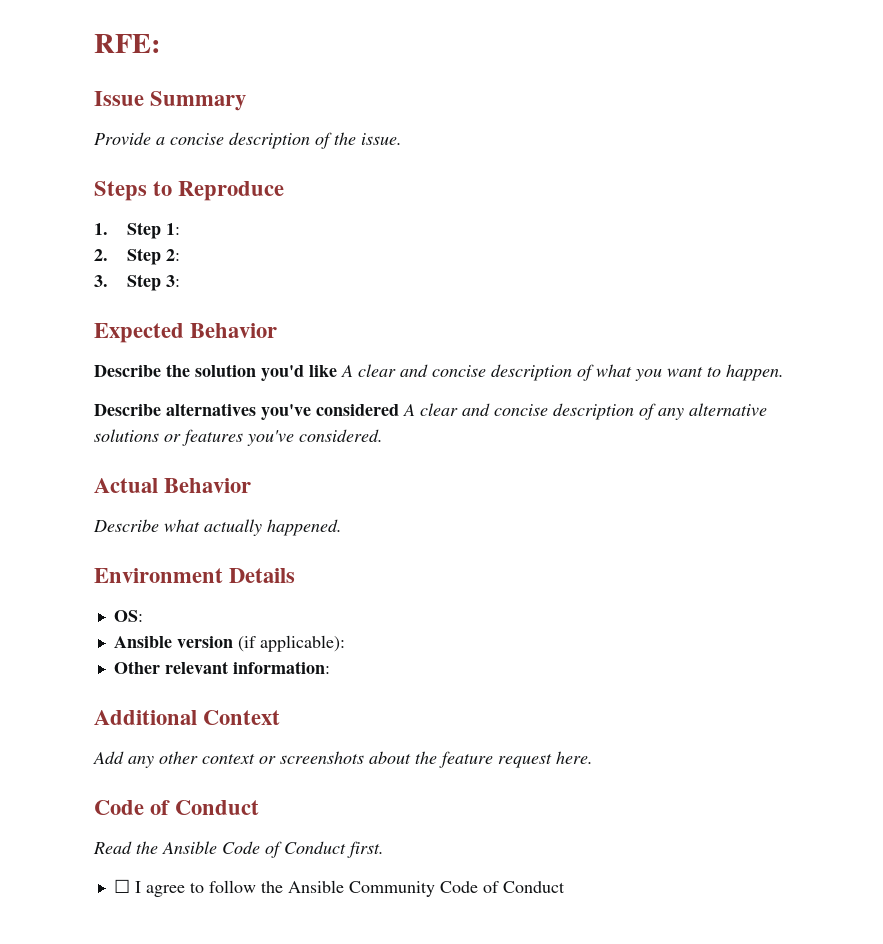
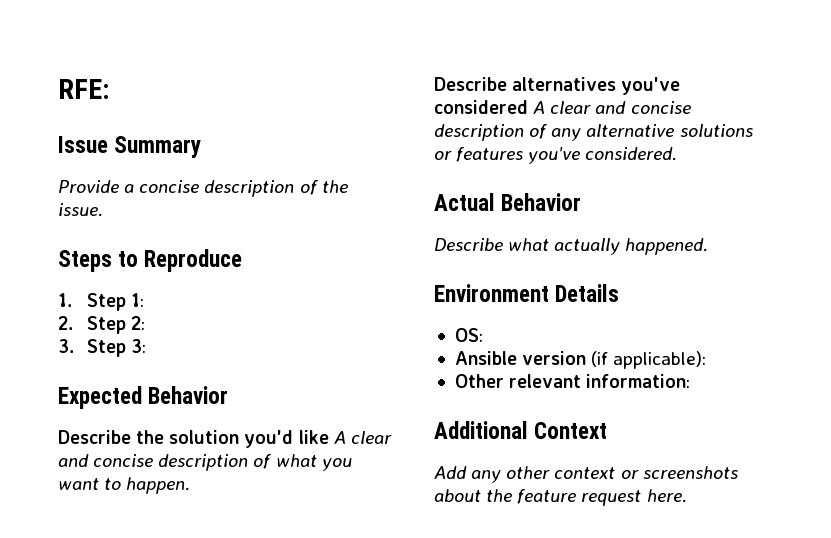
[94,800,260,815] [93,841,384,858] [113,879,565,897] // Code of Conduct // Read the Ansible Code of Conduct first. // ☐ I agree to follow the Ansible Community Code of Conduct -> (687, 496) none

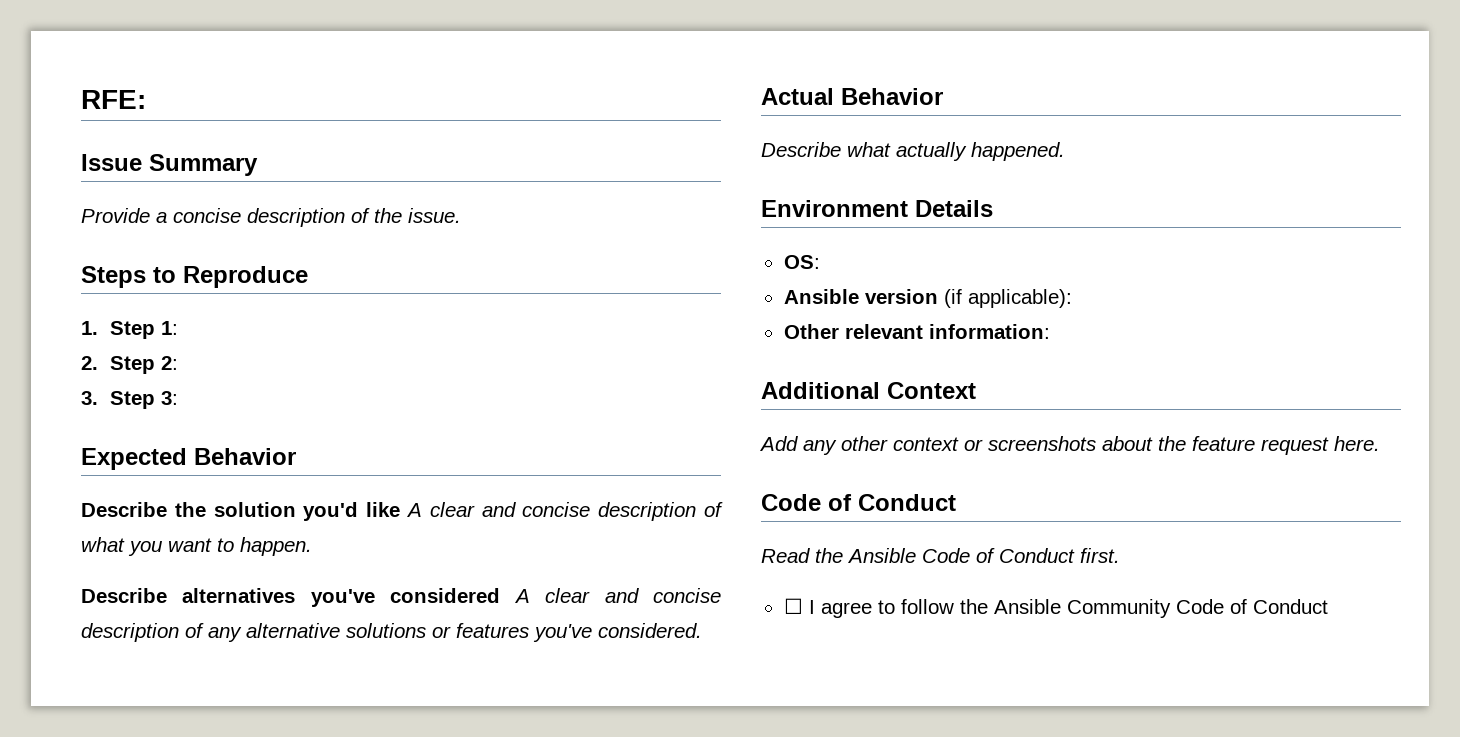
(687, 496) none -> [761,494,956,511] [761,548,1120,563] [783,598,1328,618] // Code of Conduct // Read the Ansible Code of Conduct first. // ☐ I agree to follow the Ansible Community Code of Conduct

